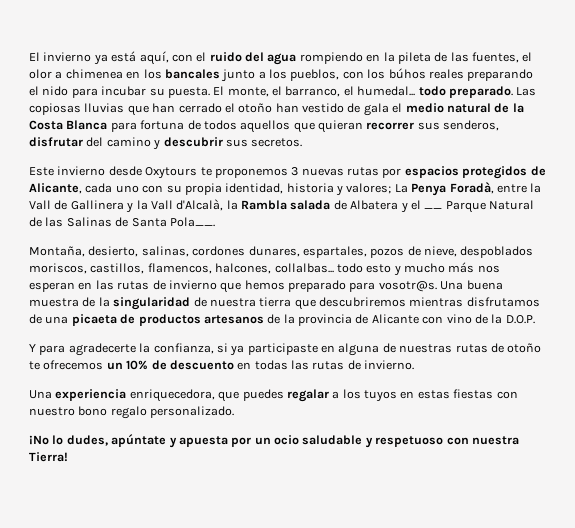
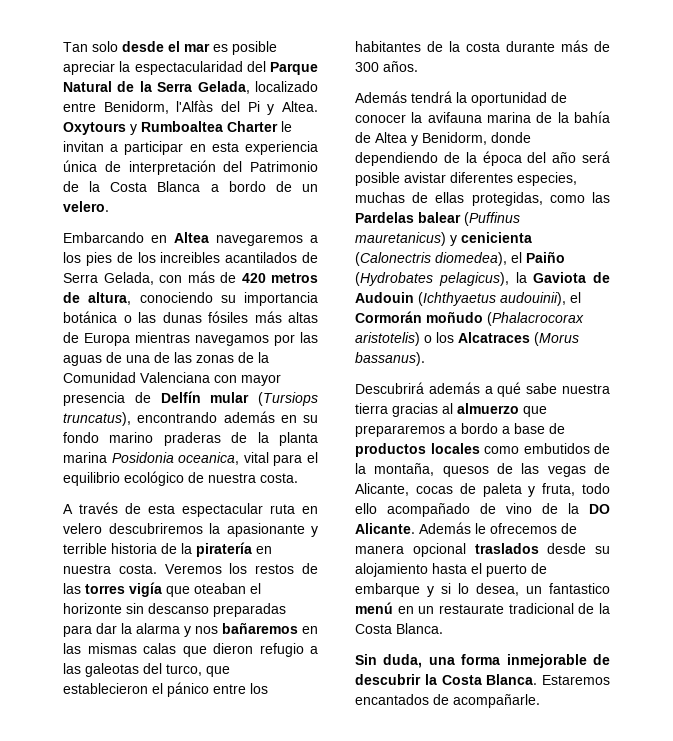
[29,51,533,65] [29,68,534,82] [29,86,537,98] [29,103,524,116] [29,120,500,133] [29,137,303,150] [29,166,546,179] [29,182,542,196] [29,199,534,213] [29,217,215,227] [29,246,534,258] [29,262,500,276] [29,280,503,293] [29,297,540,310] [29,314,535,326] [29,343,542,356] [29,360,415,370] [29,389,518,402] [29,406,235,419] [29,434,519,448] [29,452,68,462] El invierno ya está aquí, con el ruido del agua rompiendo en la pileta de las fuentes, el olor a chimenea en los bancales junto a los pueblos, con los búhos reales preparando el nido para incubar su puesta. El monte, el barranco, el humedal... todo preparado. Las copiosas lluvias que han cerrado el otoño han vestido de gala el medio natural de la Costa Blanca para fortuna de todos aquellos que quieran recorrer sus senderos, disfrutar del camino y descubrir sus secretos. // Este invierno desde Oxytours te proponemos 3 nuevas rutas por espacios protegidos de Alicante, cada uno con su propia identidad, historia y valores; La Penya Foradà, entre la Vall de Gallinera y la Vall d'Alcalà, la Rambla salada de Albatera y el __ Parque Natural de las Salinas de Santa Pola__. // Montaña, desierto, salinas, cordones dunares, espartales, pozos de nieve, despoblados moriscos, castillos, flamencos, halcones, collalbas... todo esto y mucho más nos esperan en las rutas de invierno que hemos preparado para vosotr@s. Una buena muestra de la singularidad de nuestra tierra que descubriremos mientras disfrutamos de una picaeta de productos artesanos de la provincia de Alicante con vino de la D.O.P. // Y para agradecerte la confianza, si ya participaste en alguna de nuestras rutas de otoño te ofrecemos un 10% de descuento en todas las rutas de invierno. // Una experiencia enriquecedora, que puedes regalar a los tuyos en estas fiestas con nuestro bono regalo personalizado. // ¡No lo dudes, apúntate y apuesta por un ocio saludable y respetuoso con nuestra Tierra! -> [63,41,277,55] [63,61,318,75] [63,81,318,94] [63,100,318,115] [63,121,292,135] [63,141,318,155] [63,160,318,175] [63,181,318,192] [63,201,109,212] [63,232,318,246] [63,252,318,266] [63,271,318,285] [63,292,318,306] [63,311,318,323] [63,332,318,346] [63,352,269,366] [63,372,281,386] [63,391,318,406] [63,411,318,426] [63,432,318,446] [63,452,318,466] [63,471,298,486] [63,502,318,517] [63,523,318,537] [63,542,272,557] [63,563,318,574] [63,582,261,597] [63,603,286,617] [63,622,318,637] [63,643,318,657] [63,663,230,677] [63,682,268,697] [355,40,610,52] [355,61,418,72] [355,91,567,106] [355,111,610,123] [355,132,531,146] [355,151,610,166] [355,172,577,186] [355,192,610,206] [355,212,520,226] [355,232,532,246] [355,251,565,266] [355,272,610,286] [355,292,581,306] [355,311,584,326] [355,332,579,346] [355,352,425,366] [355,382,610,397] [355,403,547,417] [355,423,565,437] [355,443,610,457] [355,463,610,477] [355,483,610,497] [355,503,610,517] [355,522,577,534] [355,543,610,557] [355,563,547,577] [355,583,610,597] [355,602,610,614] [355,623,443,634] [355,654,610,668] [355,674,610,685] [355,694,540,708] Tan solo desde el mar es posible apreciar la espectacularidad del Parque Natural de la Serra Gelada, localizado entre Benidorm, l'Alfàs del Pi y Altea. Oxytours y Rumboaltea Charter le invitan a participar en esta experiencia única de interpretación del Patrimonio de la Costa Blanca a bordo de un velero. // Embarcando en Altea navegaremos a los pies de los increibles acantilados de Serra Gelada, con más de 420 metros de altura, conociendo su importancia botánica o las dunas fósiles más altas de Europa mientras navegamos por las aguas de una de las zonas de la Comunidad Valenciana con mayor presencia de Delfín mular (Tursiops truncatus), encontrando además en su fondo marino praderas de la planta marina Posidonia oceanica, vital para el equilibrio ecológico de nuestra costa. // A través de esta espectacular ruta en velero descubriremos la apasionante y terrible historia de la piratería en nuestra costa. Veremos los restos de las torres vigía que oteaban el horizonte sin descanso preparadas para dar la alarma y nos bañaremos en las mismas calas que dieron refugio a las galeotas del turco, que establecieron el pánico entre los habitantes de la costa durante más de 300 años. // Además tendrá la oportunidad de conocer la avifauna marina de la bahía de Altea y Benidorm, donde dependiendo de la época del año será posible avistar diferentes especies, muchas de ellas protegidas, como las Pardelas balear (Puffinus mauretanicus) y cenicienta (Calonectris diomedea), el Paiño (Hydrobates pelagicus), la Gaviota de Audouin (Ichthyaetus audouinii), el Cormorán moñudo (Phalacrocorax aristotelis) o los Alcatraces (Morus bassanus). // Descubrirá además a qué sabe nuestra tierra gracias al almuerzo que prepararemos a bordo a base de productos locales como embutidos de la montaña, quesos de las vegas de Alicante, cocas de paleta y fruta, todo ello acompañado de vino de la DO Alicante. Además le ofrecemos de manera opcional traslados desde su alojamiento hasta el puerto de embarque y si lo desea, un fantastico menú en un restaurate tradicional de la Costa Blanca. // Sin duda, una forma inmejorable de descubrir la Costa Blanca. Estaremos encantados de acompañarle.

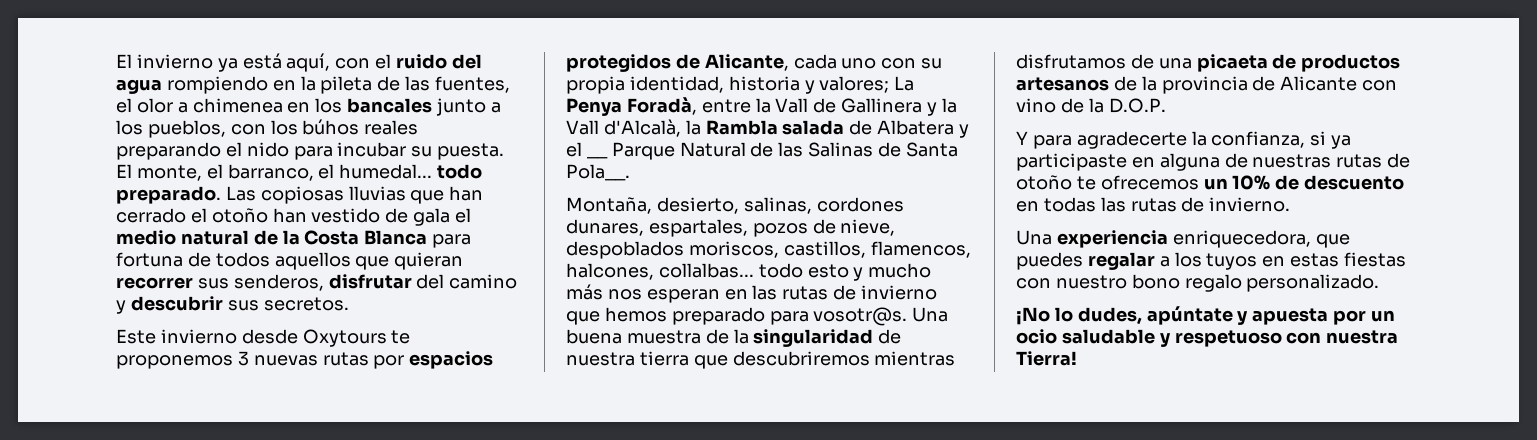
[63,41,277,55] [63,61,318,75] [63,81,318,94] [63,100,318,115] [63,121,292,135] [63,141,318,155] [63,160,318,175] [63,181,318,192] [63,201,109,212] [63,232,318,246] [63,252,318,266] [63,271,318,285] [63,292,318,306] [63,311,318,323] [63,332,318,346] [63,352,269,366] [63,372,281,386] [63,391,318,406] [63,411,318,426] [63,432,318,446] [63,452,318,466] [63,471,298,486] [63,502,318,517] [63,523,318,537] [63,542,272,557] [63,563,318,574] [63,582,261,597] [63,603,286,617] [63,622,318,637] [63,643,318,657] [63,663,230,677] [63,682,268,697] [355,40,610,52] [355,61,418,72] [355,91,567,106] [355,111,610,123] [355,132,531,146] [355,151,610,166] [355,172,577,186] [355,192,610,206] [355,212,520,226] [355,232,532,246] [355,251,565,266] [355,272,610,286] [355,292,581,306] [355,311,584,326] [355,332,579,346] [355,352,425,366] [355,382,610,397] [355,403,547,417] [355,423,565,437] [355,443,610,457] [355,463,610,477] [355,483,610,497] [355,503,610,517] [355,522,577,534] [355,543,610,557] [355,563,547,577] [355,583,610,597] [355,602,610,614] [355,623,443,634] [355,654,610,668] [355,674,610,685] [355,694,540,708] Tan solo desde el mar es posible apreciar la espectacularidad del Parque Natural de la Serra Gelada, localizado entre Benidorm, l'Alfàs del Pi y Altea. Oxytours y Rumboaltea Charter le invitan a participar en esta experiencia única de interpretación del Patrimonio de la Costa Blanca a bordo de un velero. // Embarcando en Altea navegaremos a los pies de los increibles acantilados de Serra Gelada, con más de 420 metros de altura, conociendo su importancia botánica o las dunas fósiles más altas de Europa mientras navegamos por las aguas de una de las zonas de la Comunidad Valenciana con mayor presencia de Delfín mular (Tursiops truncatus), encontrando además en su fondo marino praderas de la planta marina Posidonia oceanica, vital para el equilibrio ecológico de nuestra costa. // A través de esta espectacular ruta en velero descubriremos la apasionante y terrible historia de la piratería en nuestra costa. Veremos los restos de las torres vigía que oteaban el horizonte sin descanso preparadas para dar la alarma y nos bañaremos en las mismas calas que dieron refugio a las galeotas del turco, que establecieron el pánico entre los habitantes de la costa durante más de 300 años. // Además tendrá la oportunidad de conocer la avifauna marina de la bahía de Altea y Benidorm, donde dependiendo de la época del año será posible avistar diferentes especies, muchas de ellas protegidas, como las Pardelas balear (Puffinus mauretanicus) y cenicienta (Calonectris diomedea), el Paiño (Hydrobates pelagicus), la Gaviota de Audouin (Ichthyaetus audouinii), el Cormorán moñudo (Phalacrocorax aristotelis) o los Alcatraces (Morus bassanus). // Descubrirá además a qué sabe nuestra tierra gracias al almuerzo que prepararemos a bordo a base de productos locales como embutidos de la montaña, quesos de las vegas de Alicante, cocas de paleta y fruta, todo ello acompañado de vino de la DO Alicante. Además le ofrecemos de manera opcional traslados desde su alojamiento hasta el puerto de embarque y si lo desea, un fantastico menú en un restaurate tradicional de la Costa Blanca. // Sin duda, una forma inmejorable de descubrir la Costa Blanca. Estaremos encantados de acompañarle. -> [116,53,482,72] [116,76,511,94] [116,98,501,116] [116,119,419,138] [116,142,505,160] [116,164,483,181] [116,186,484,204] [116,208,472,226] [116,230,472,248] [116,252,464,270] [116,274,518,291] [116,296,349,314] [116,329,411,347] [116,351,494,369] [566,54,943,72] [566,76,915,94] [566,97,957,116] [566,119,970,138] [566,142,958,160] [566,164,630,181] [566,197,904,214] [566,219,896,237] [566,241,971,259] [566,263,932,281] [566,284,938,303] [566,307,949,326] [566,329,902,347] [566,351,956,369] [1016,54,1401,72] [1016,76,1398,94] [1016,98,1166,113] [1016,131,1352,149] [1016,153,1411,171] [1016,175,1405,190] [1016,197,1291,212] [1016,230,1350,248] [1016,252,1407,270] [1016,274,1380,292] [1016,306,1396,325] [1016,329,1399,347] [1016,351,1077,366] El invierno ya está aquí, con el ruido del agua rompiendo en la pileta de las fuentes, el olor a chimenea en los bancales junto a los pueblos, con los búhos reales preparando el nido para incubar su puesta. El monte, el barranco, el humedal... todo preparado. Las copiosas lluvias que han cerrado el otoño han vestido de gala el medio natural de la Costa Blanca para fortuna de todos aquellos que quieran recorrer sus senderos, disfrutar del camino y descubrir sus secretos. // Este invierno desde Oxytours te proponemos 3 nuevas rutas por espacios protegidos de Alicante, cada uno con su propia identidad, historia y valores; La Penya Foradà, entre la Vall de Gallinera y la Vall d'Alcalà, la Rambla salada de Albatera y el __ Parque Natural de las Salinas de Santa Pola__. // Montaña, desierto, salinas, cordones dunares, espartales, pozos de nieve, despoblados moriscos, castillos, flamencos, halcones, collalbas... todo esto y mucho más nos esperan en las rutas de invierno que hemos preparado para vosotr@s. Una buena muestra de la singularidad de nuestra tierra que descubriremos mientras disfrutamos de una picaeta de productos artesanos de la provincia de Alicante con vino de la D.O.P. // Y para agradecerte la confianza, si ya participaste en alguna de nuestras rutas de otoño te ofrecemos un 10% de descuento en todas las rutas de invierno. // Una experiencia enriquecedora, que puedes regalar a los tuyos en estas fiestas con nuestro bono regalo personalizado. // ¡No lo dudes, apúntate y apuesta por un ocio saludable y respetuoso con nuestra Tierra!

